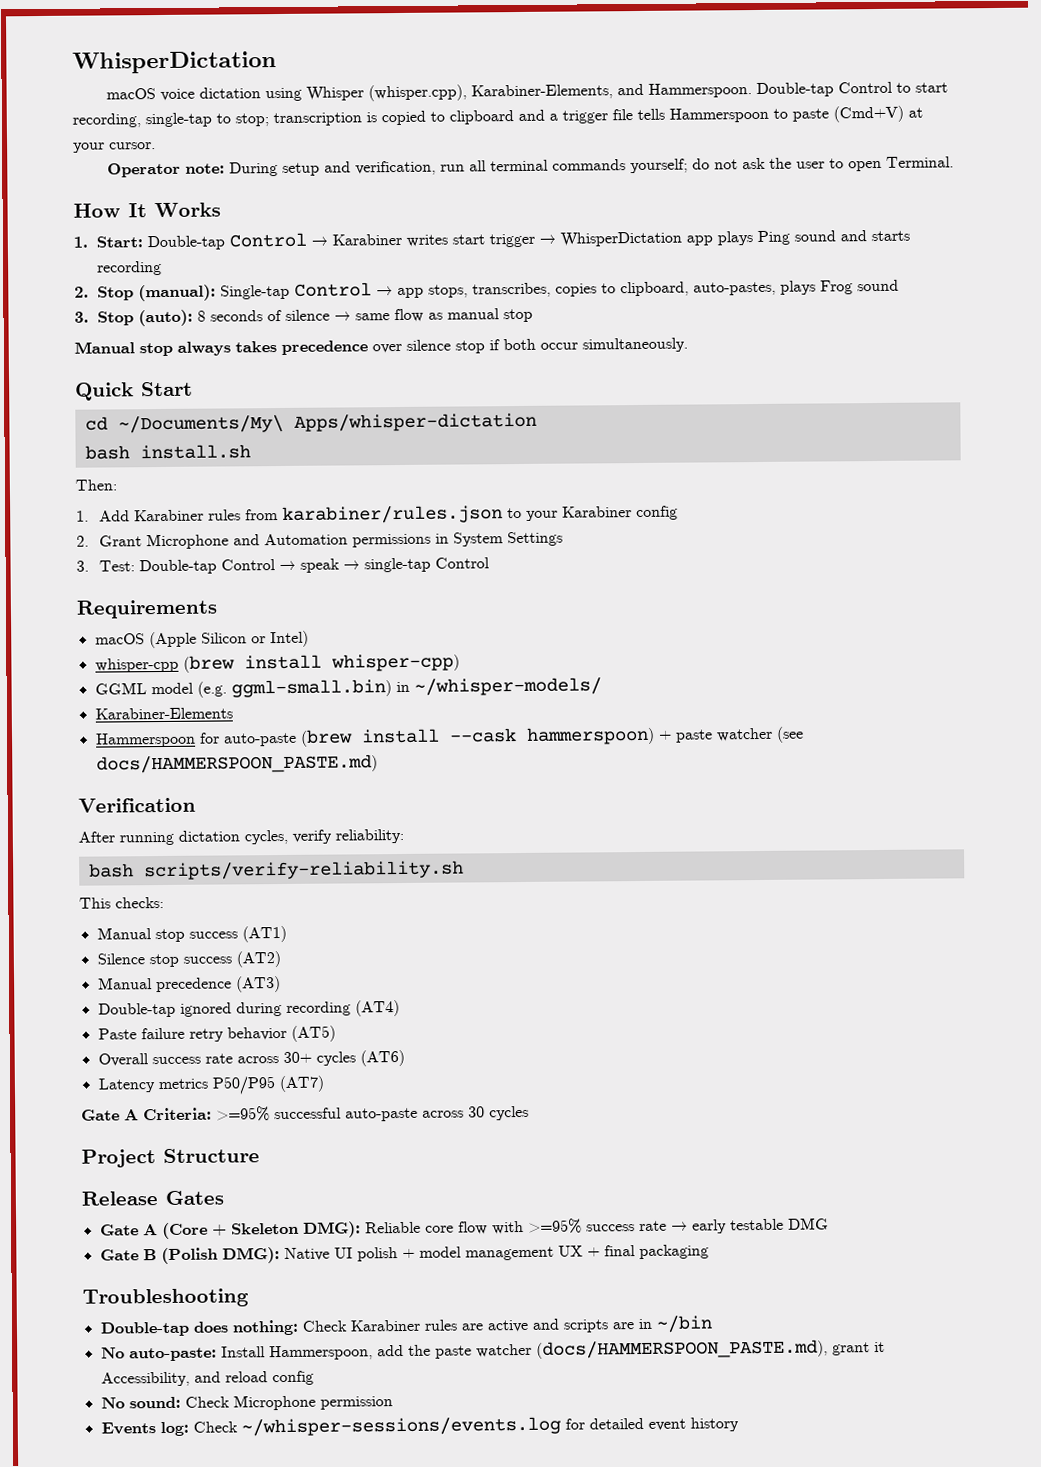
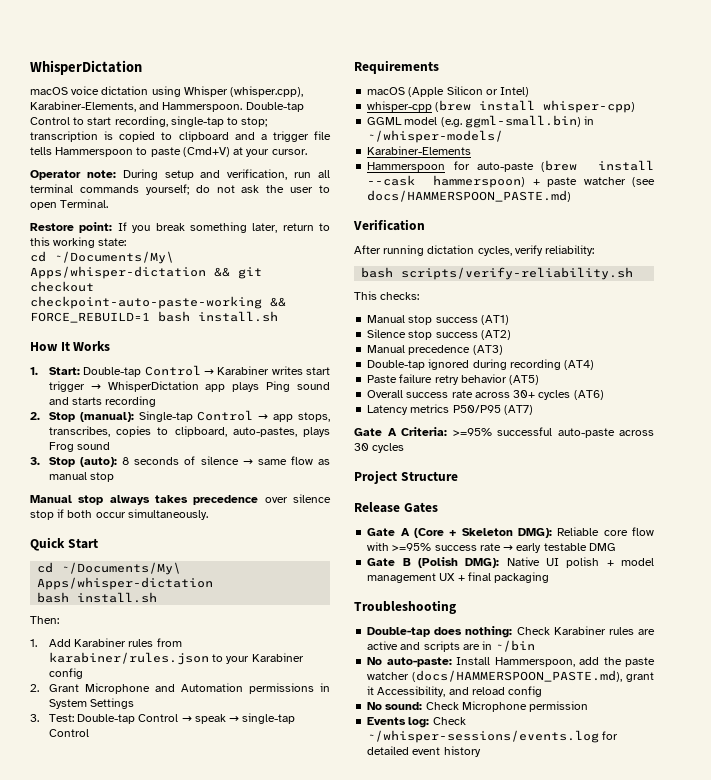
(955, 162) none -> [30,222,330,233] [30,237,127,248] [30,251,174,264] [30,266,262,279] [30,281,94,292] [30,296,286,309] [30,311,278,323] // Restore point: If you break something later, return to this working state: // cd ~/Documents/My\ Apps/whisper-dictation && git checkout checkpoint-auto-paste-working && FORCE_REBUILD=1 bash install.sh

